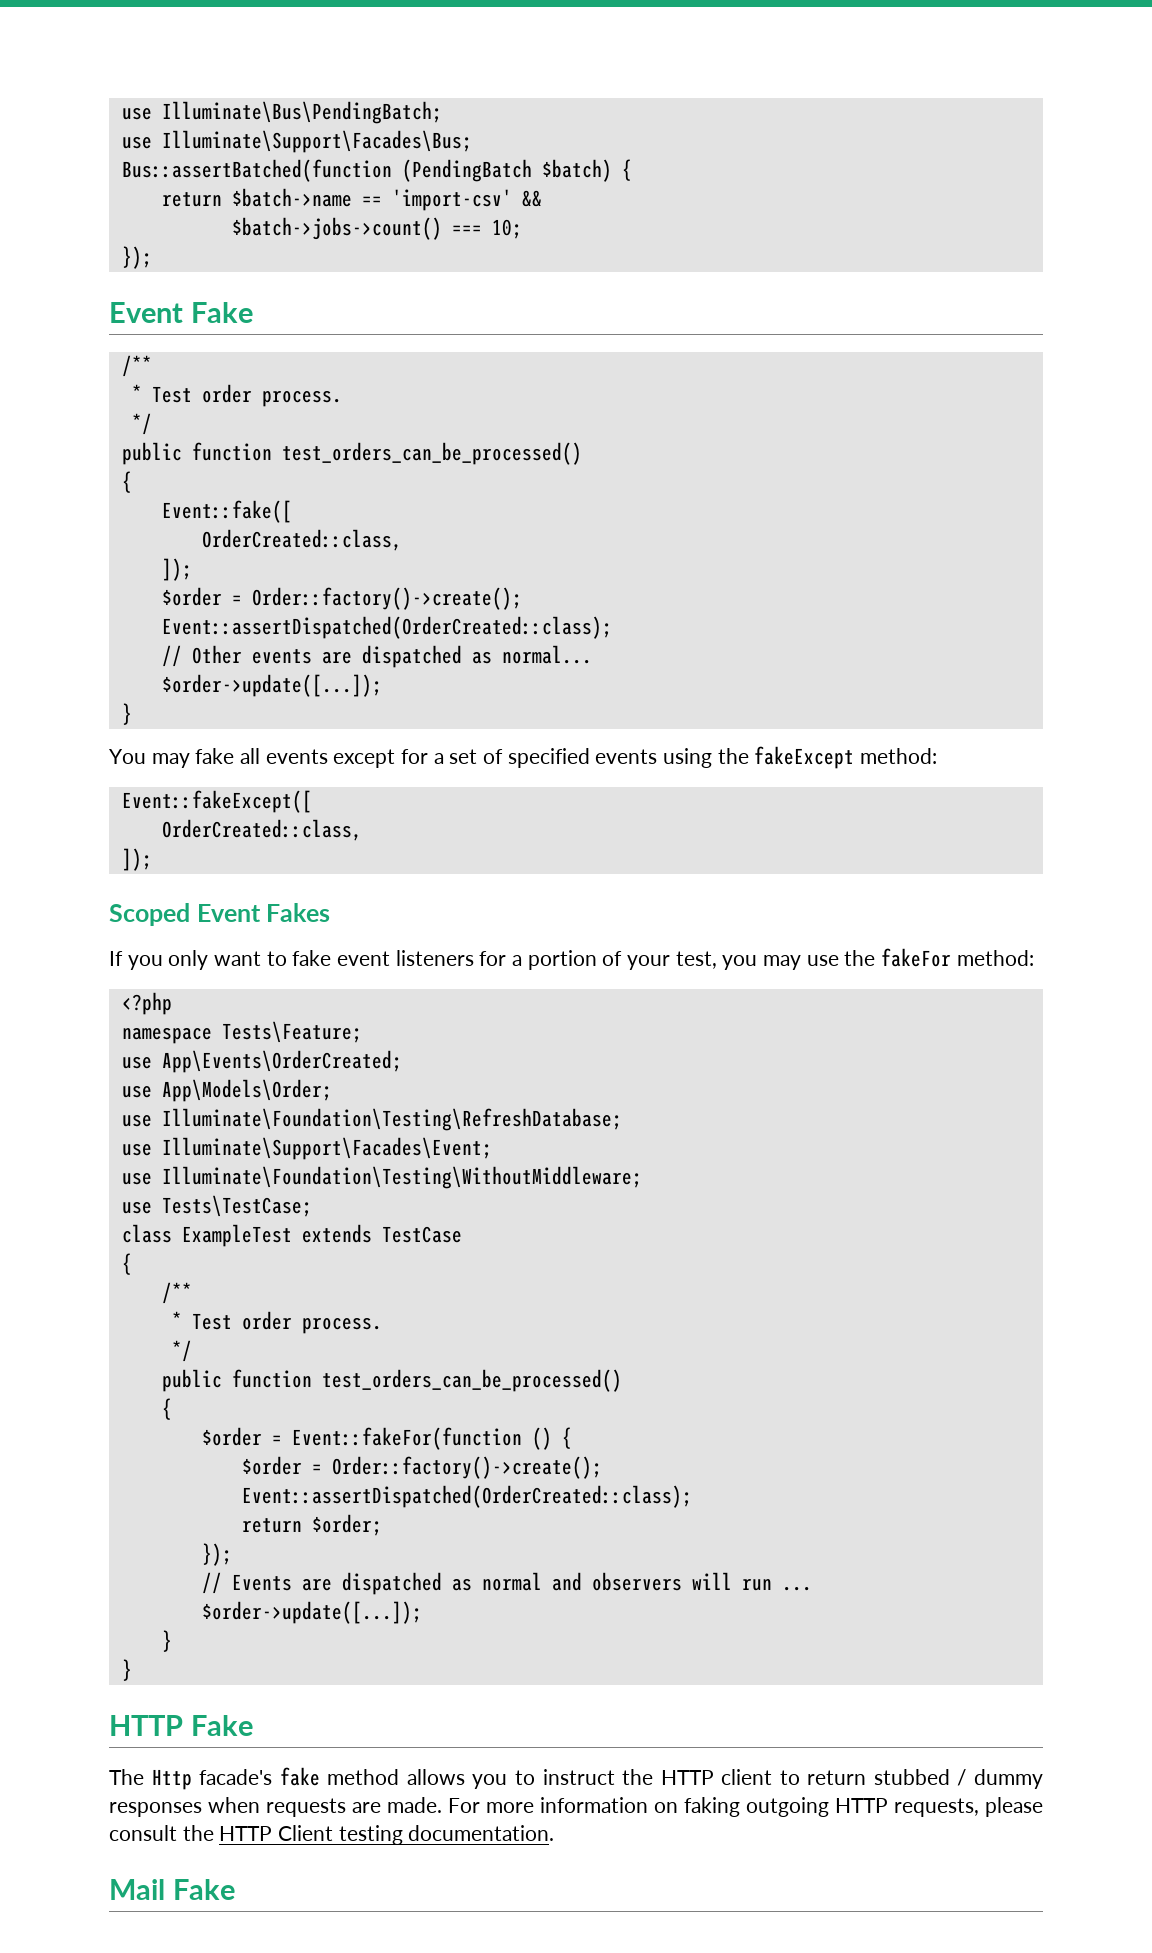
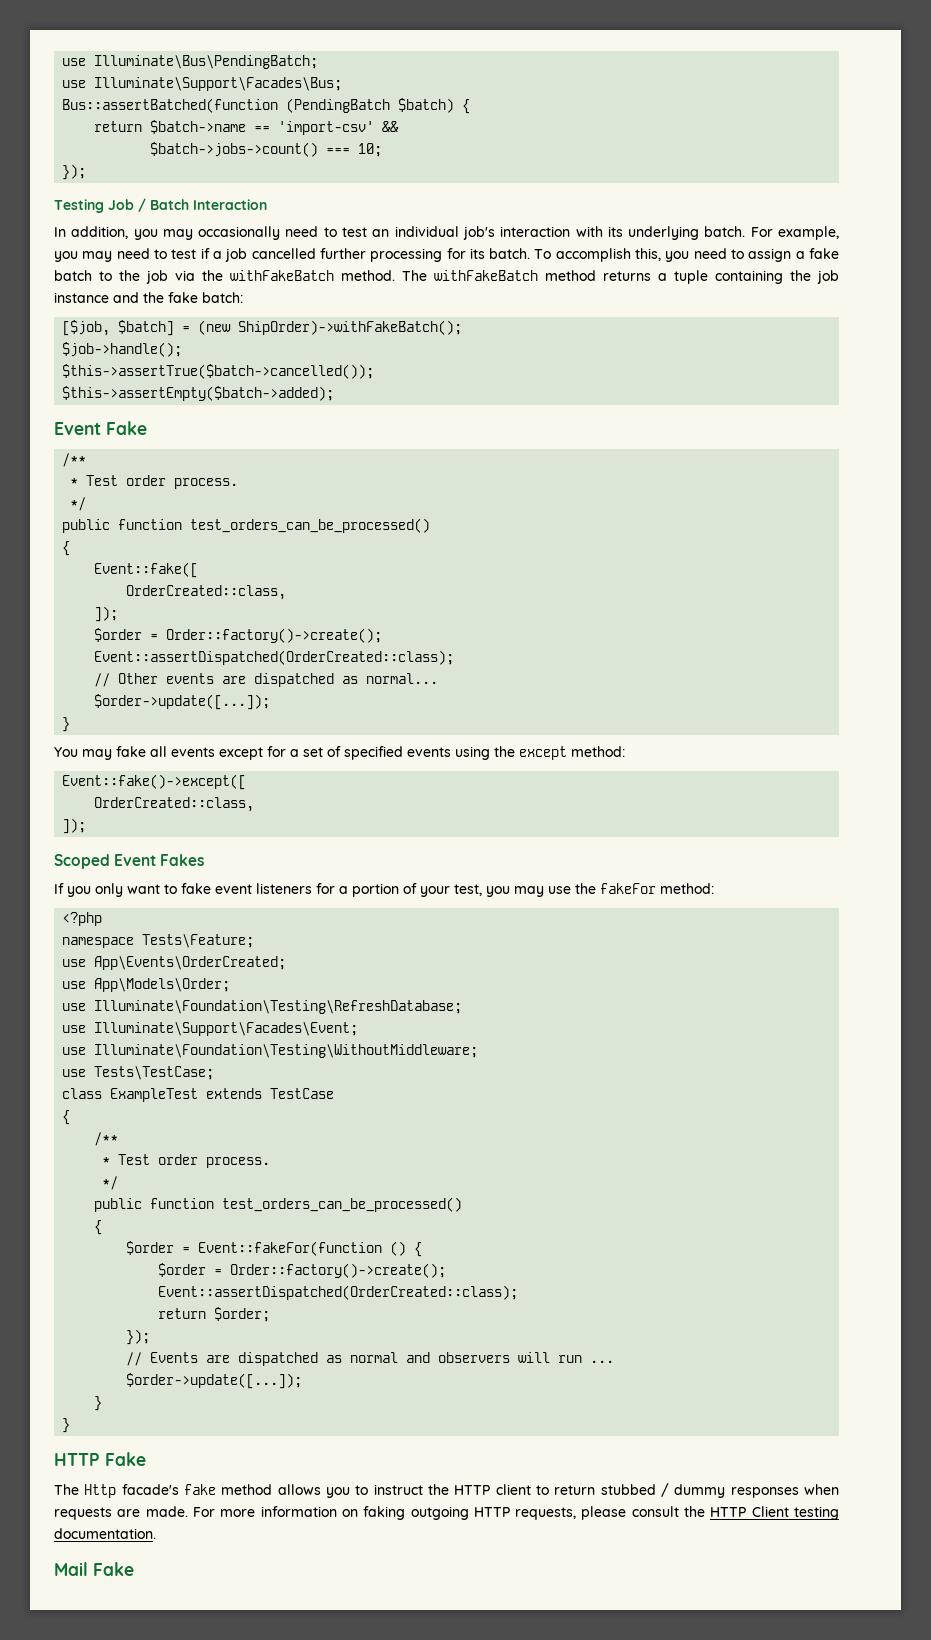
(152, 257) none -> [54,198,267,213] [54,226,839,240] [54,248,840,262] [54,270,839,284] [54,292,243,303] [62,320,463,336] [62,342,183,357] [62,364,375,379] [62,386,335,401] // Testing Job / Batch Interaction // In addition, you may occasionally need to test an individual job's interaction with its underlying batch. For example, you may need to test if a job cancelled further processing for its batch. To accomplish this, you need to assign a fake batch to the job via the withFakeBatch method. The withFakeBatch method returns a tuple containing the job instance and the fake batch: // [$job, $batch] = (new ShipOrder)->withFakeBatch(); // $job->handle(); // $this->assertTrue($batch->cancelled()); // $this->assertEmpty($batch->added);
[754,746,938,769] [121,790,312,813] fakeExcept method: // Event::fakeExcept([ -> [519,746,625,760] [62,774,247,790] except method: // Event::fake()->except([

